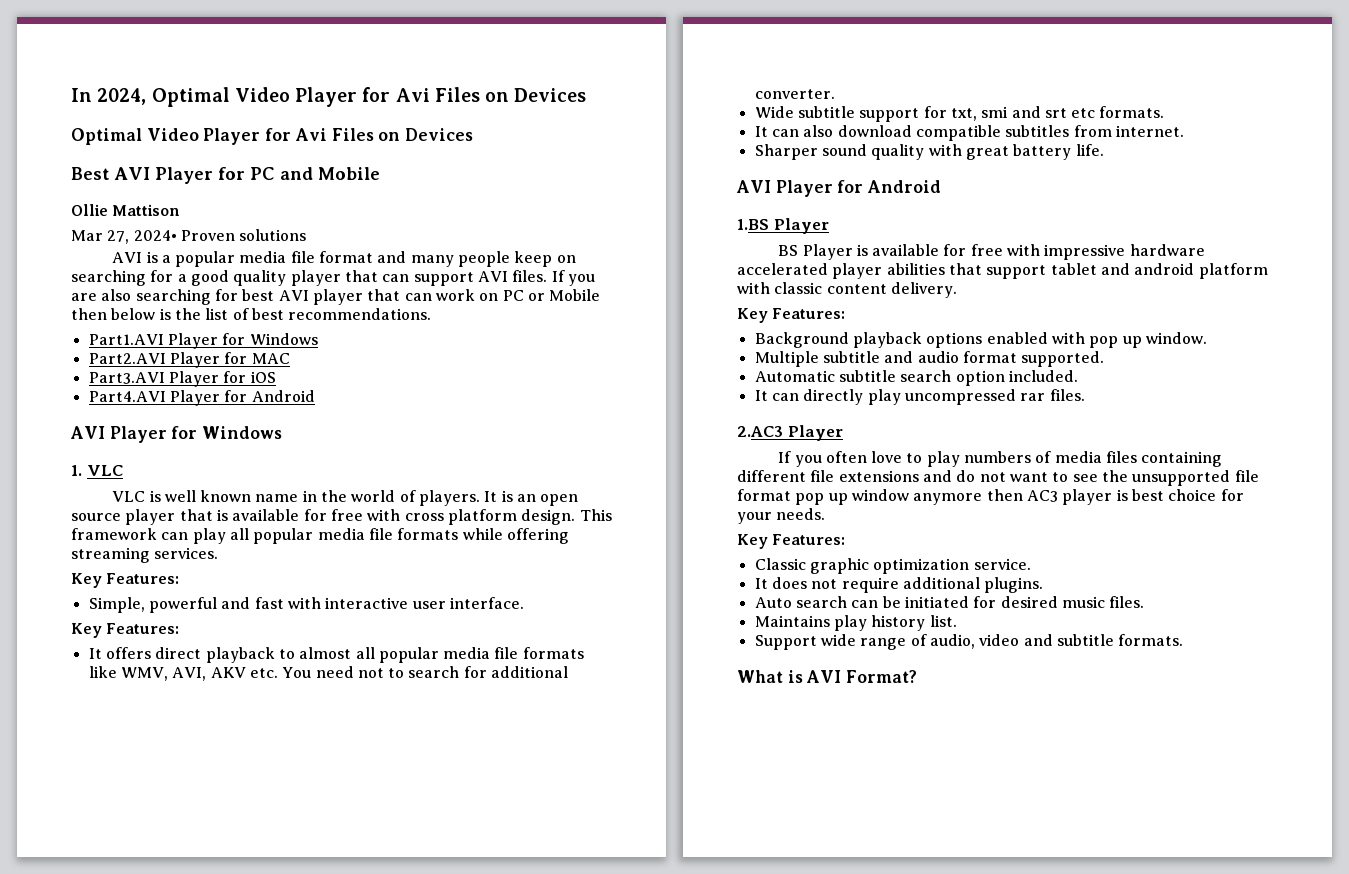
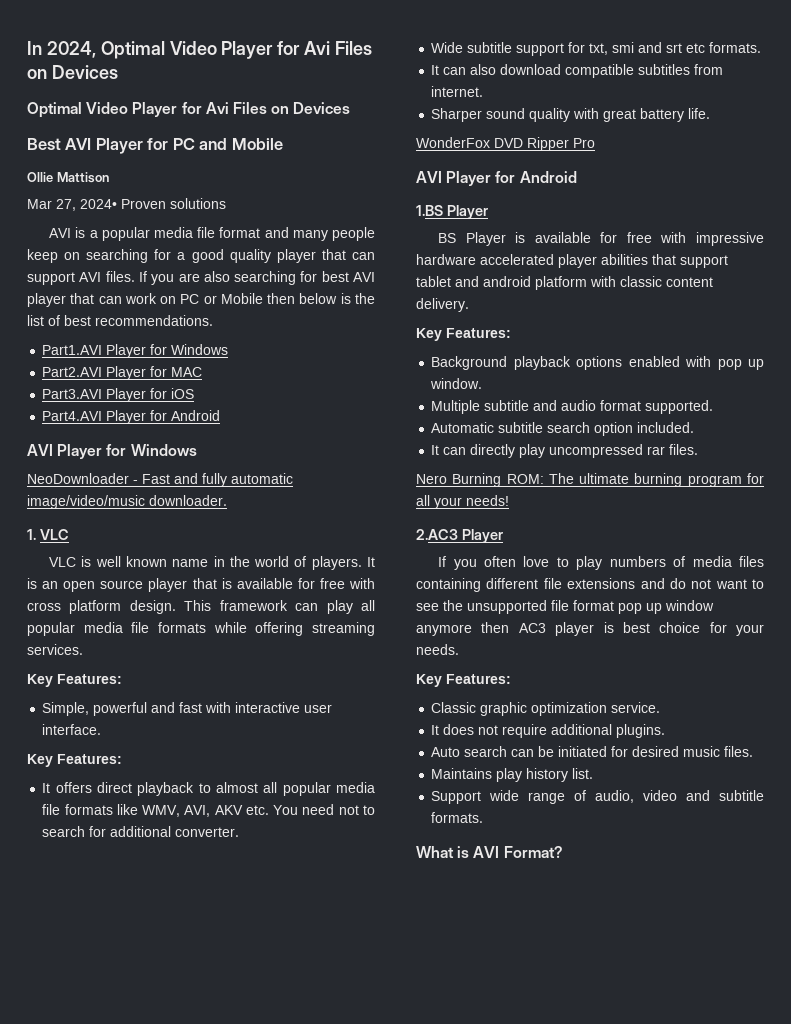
(283, 432) none -> [27,473,293,487] [27,495,227,509] // NeoDownloader - Fast and fully automatic image/video/music downloader.
(1104, 150) none -> [416,137,595,151] // WonderFox DVD Ripper Pro
(1085, 395) none -> [416,473,764,487] [416,495,509,509] // Nero Burning ROM: The ultimate burning program for all your needs!

